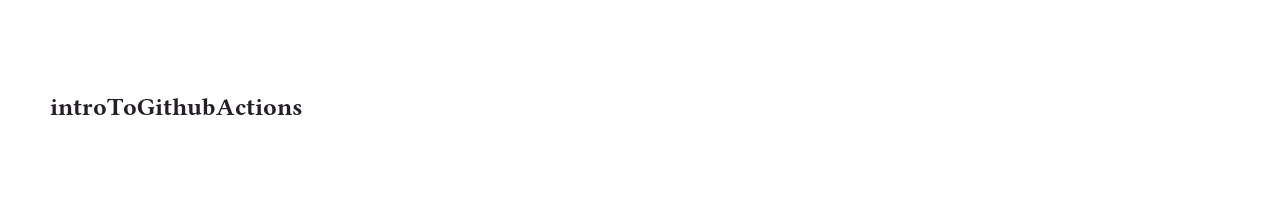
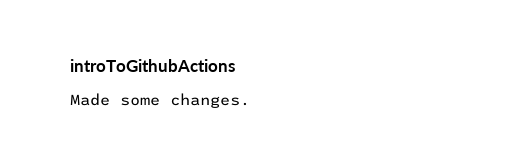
(303, 107) none -> [70,93,250,108] // Made some changes.

